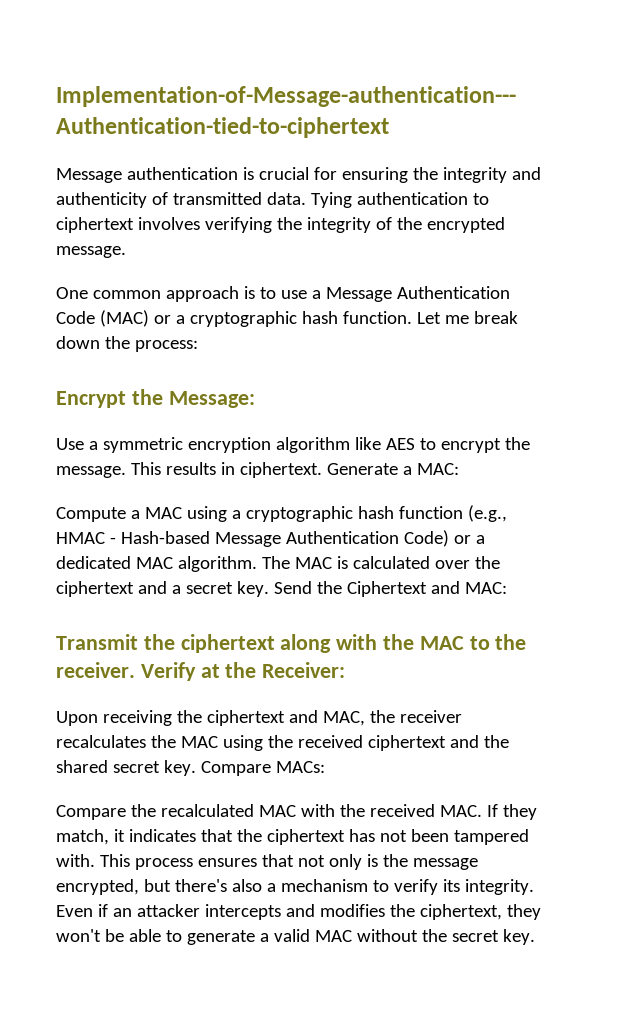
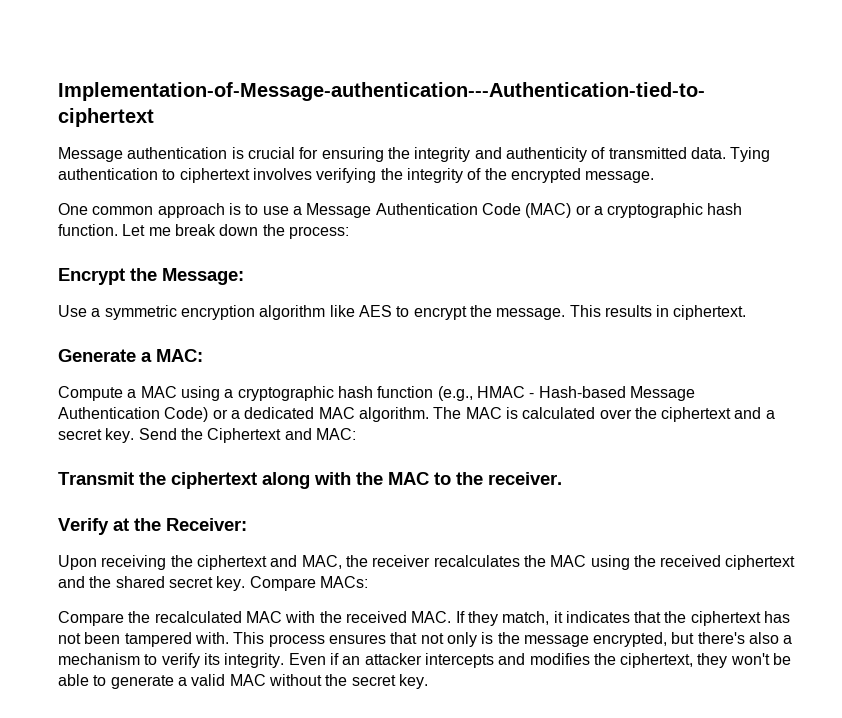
(322, 470) none -> (747, 312) //
(135, 670) none -> (562, 478) //

